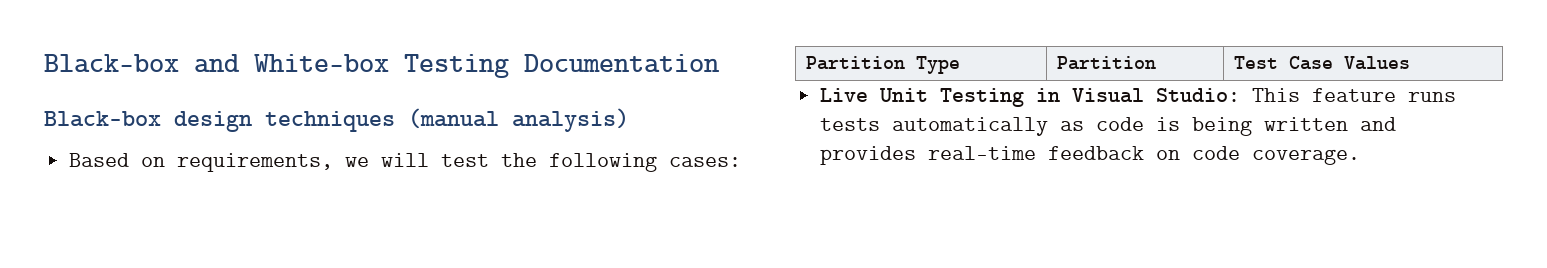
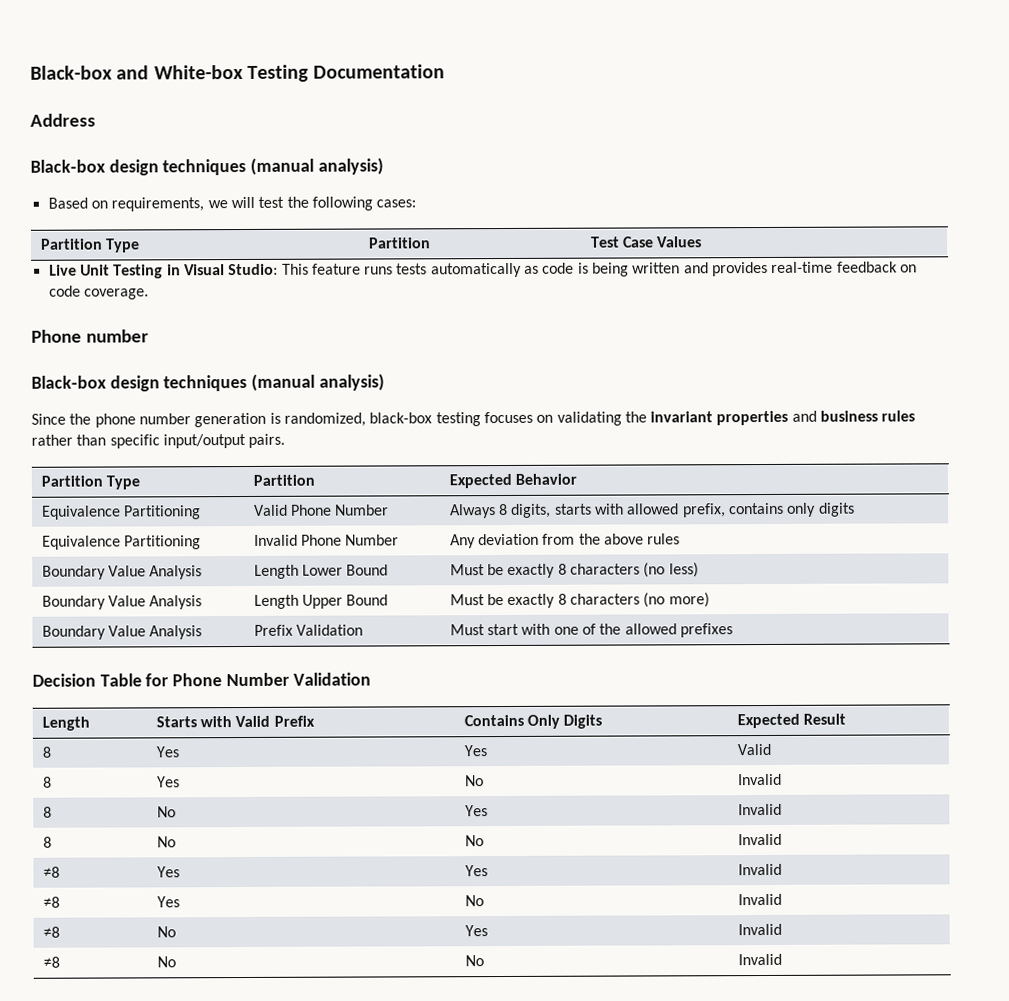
(720, 63) none -> [30,113,96,127] // Address
(1361, 157) none -> [31,329,149,343] [31,373,385,392] [31,410,916,428] [31,433,286,449] [40,475,141,490] [252,474,315,486] [448,473,578,489] [41,505,202,520] [253,504,390,516] [449,502,855,519] [41,535,202,550] [253,534,400,546] [449,533,681,549] [41,565,203,580] [253,564,389,579] [449,562,699,578] [41,595,203,610] [253,594,389,609] [449,592,710,608] [41,625,203,640] [253,624,364,636] [449,623,734,638] [32,672,371,687] [41,716,90,731] [155,715,315,728] [463,714,603,729] [736,713,847,729] [41,746,51,758] [155,746,179,758] [463,745,487,757] [736,743,771,756] [42,776,52,788] [156,776,180,788] [464,775,484,787] [737,773,782,786] [42,806,52,818] [156,806,176,818] [464,805,488,817] [737,803,782,816] [42,836,52,848] [156,836,176,848] [464,835,484,847] [737,833,782,846] [42,866,60,878] [156,866,180,878] [464,865,488,877] [737,863,782,876] [42,896,60,908] [156,896,180,908] [464,895,484,907] [737,893,782,906] [42,926,60,938] [156,926,176,938] [464,925,488,937] [737,923,782,936] [42,956,60,968] [156,956,176,968] [464,955,484,967] [737,953,782,966] // Phone number // Black-box design techniques (manual analysis) // Since the phone number generation is randomized, black-box testing focuses on validating the invariant properties and business rules rather than specific input/output pairs. // Partition Type | Partition | Expected Behavior // Equivalence Partitioning | Valid Phone Number | Always 8 digits, starts with allowed prefix, contains only digits // Equivalence Partitioning | Invalid Phone Number | Any deviation from the above rules // Boundary Value Analysis | Length Lower Bound | Must be exactly 8 characters (no less) // Boundary Value Analysis | Length Upper Bound | Must be exactly 8 characters (no more) // Boundary Value Analysis | Prefix Validation | Must start with one of the allowed prefixes // Decision Table for Phone Number Validation // Length | Starts with Valid Prefix | Contains Only Digits | Expected Result // 8 | Yes | Yes | Valid // 8 | Yes | No | Invalid // 8 | No | Yes | Invalid // 8 | No | No | Invalid // ≠8 | Yes | Yes | Invalid // ≠8 | Yes | No | Invalid // ≠8 | No | Yes | Invalid // ≠8 | No | No | Invalid

